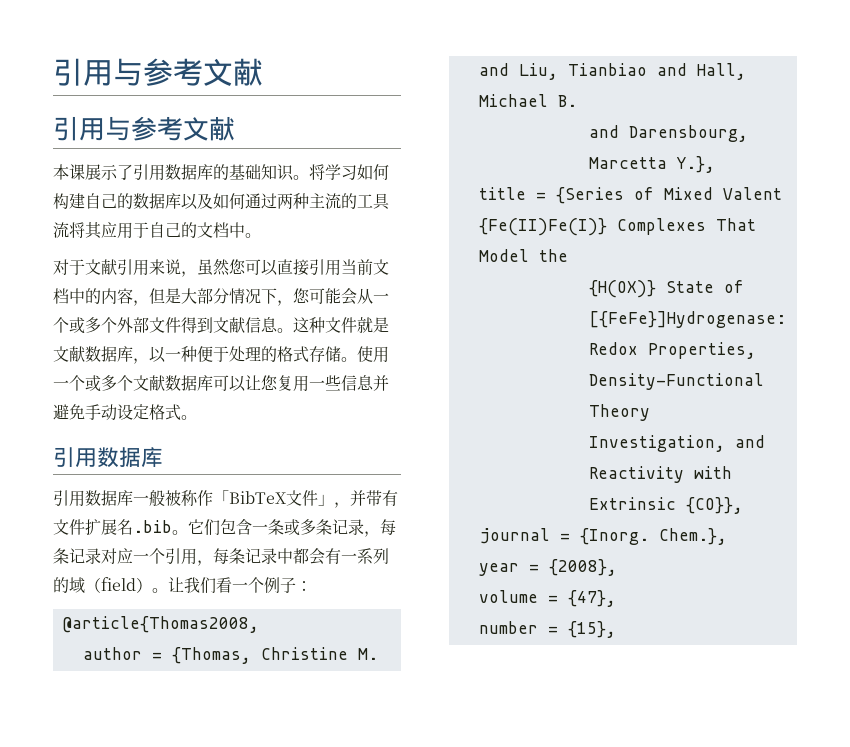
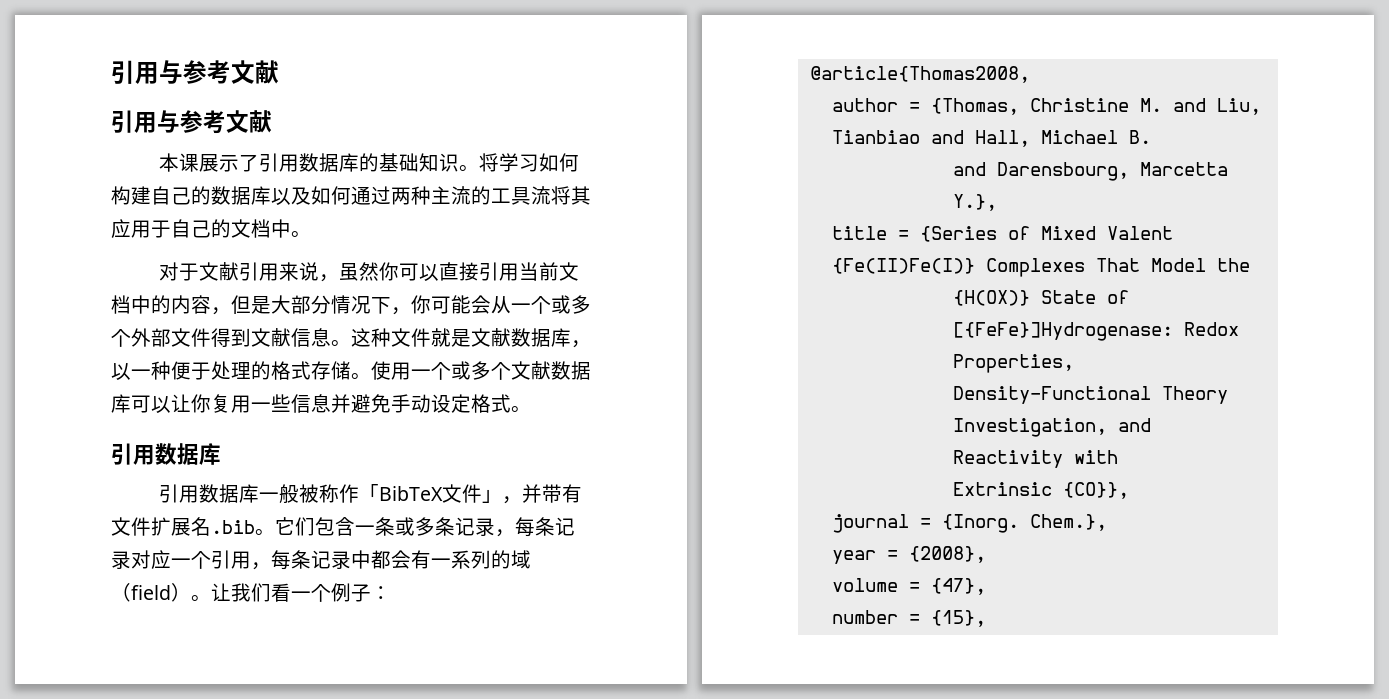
[229,259,246,274] 您 -> [379,262,400,281] 你
[293,288,310,303] 您 -> [411,295,431,314] 你
[261,375,278,390] 您 -> [191,394,211,413] 你

